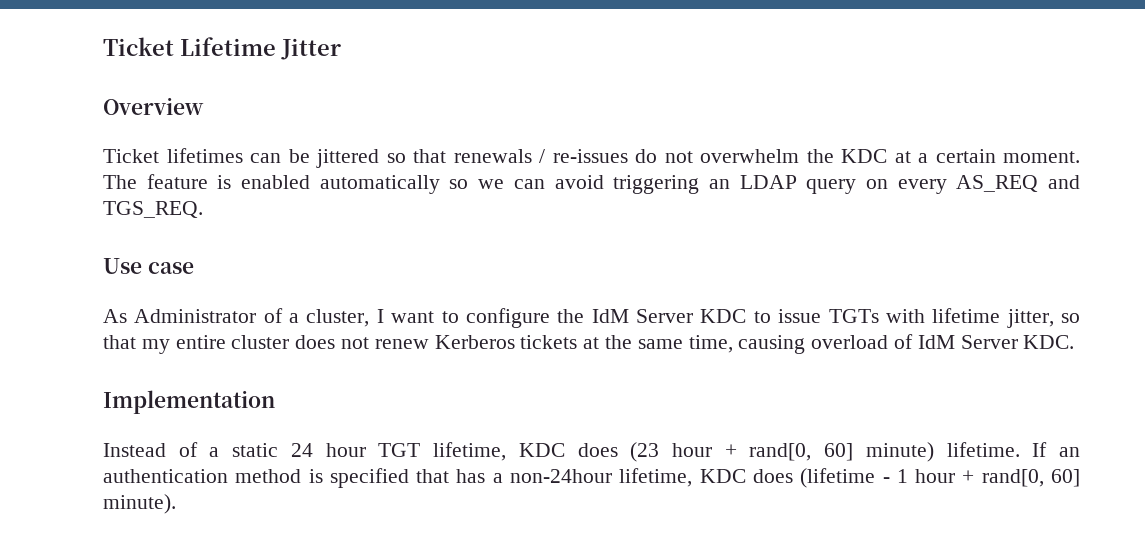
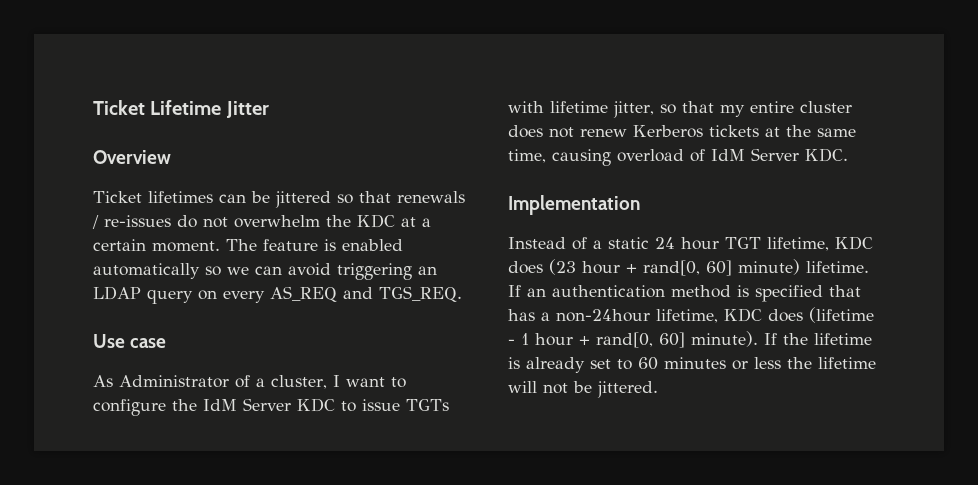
(176, 504) none -> [764,333,872,345] [508,357,876,373] [508,381,658,398] If the lifetime is already set to 60 minutes or less the lifetime will not be jittered.

